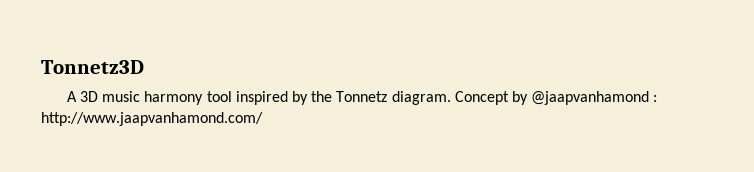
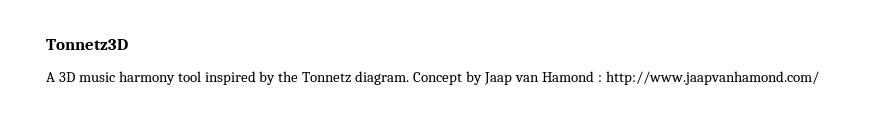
[531,91,650,105] @jaapvanhamond -> [483,71,594,85] Jaap van Hamond

